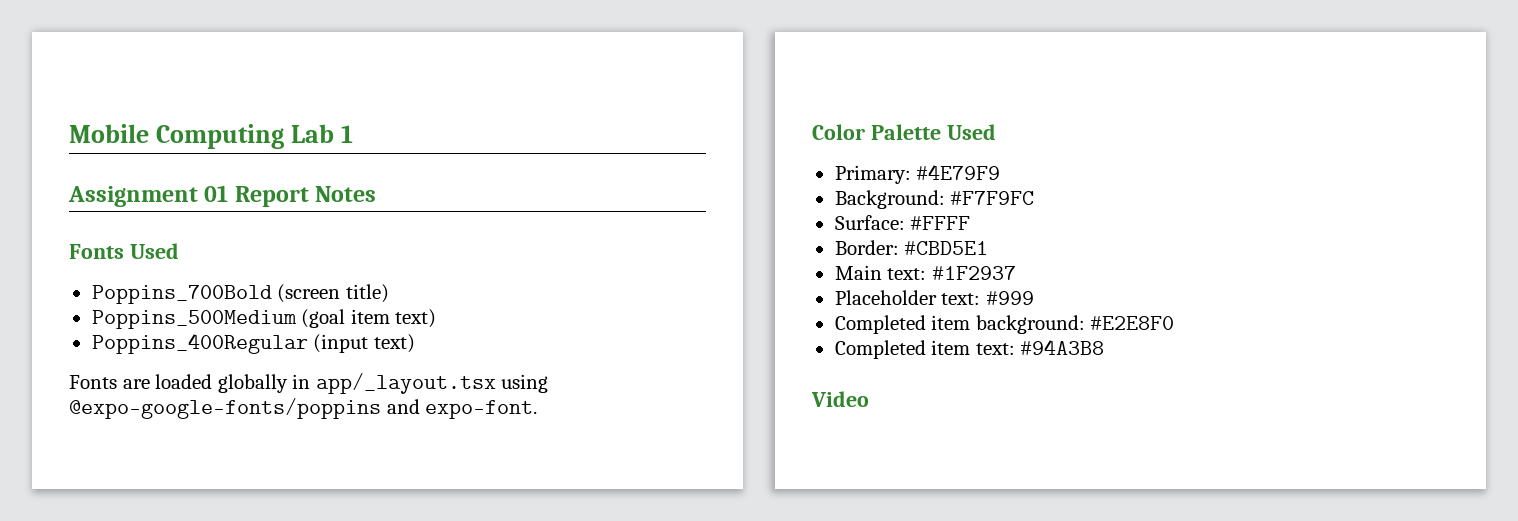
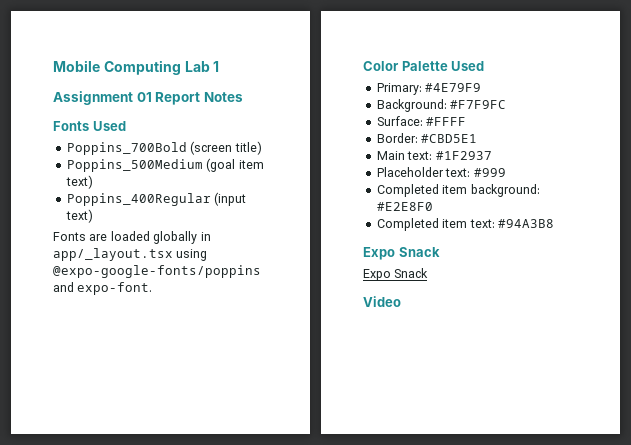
(1105, 347) none -> [363,247,440,260] [363,268,429,281] // Expo Snack // Expo Snack

